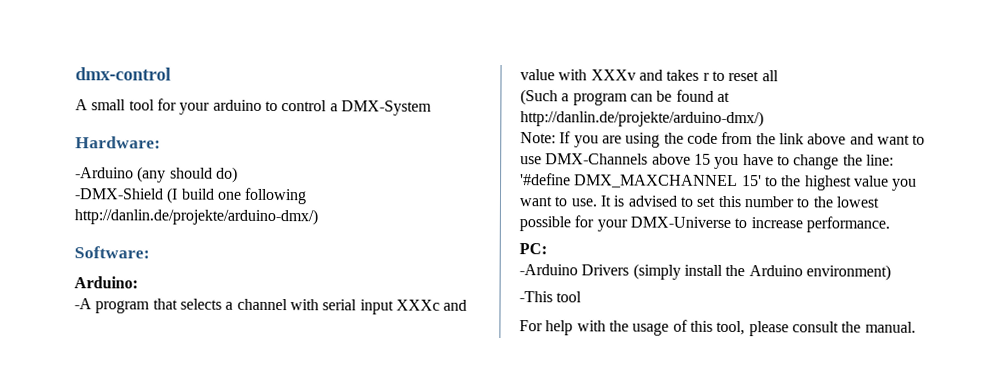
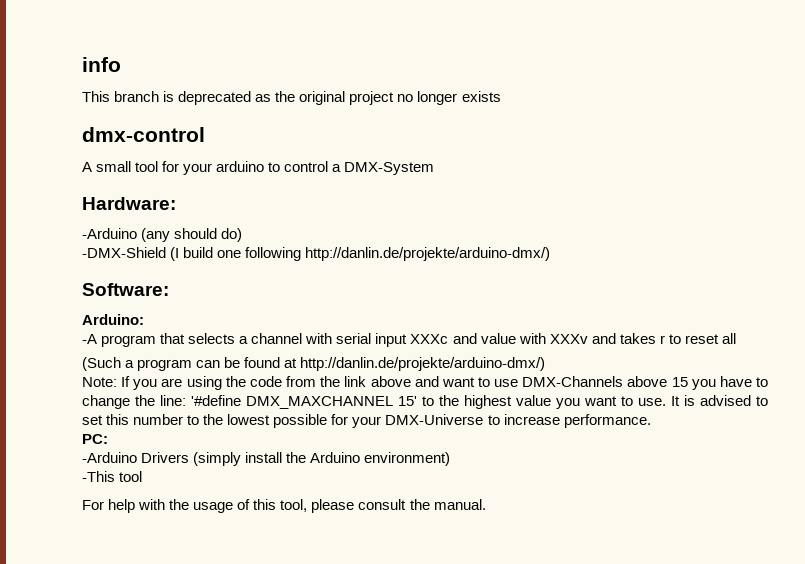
(75, 74) none -> [82,57,121,72] [82,91,501,105] info // This branch is deprecated as the original project no longer exists //

